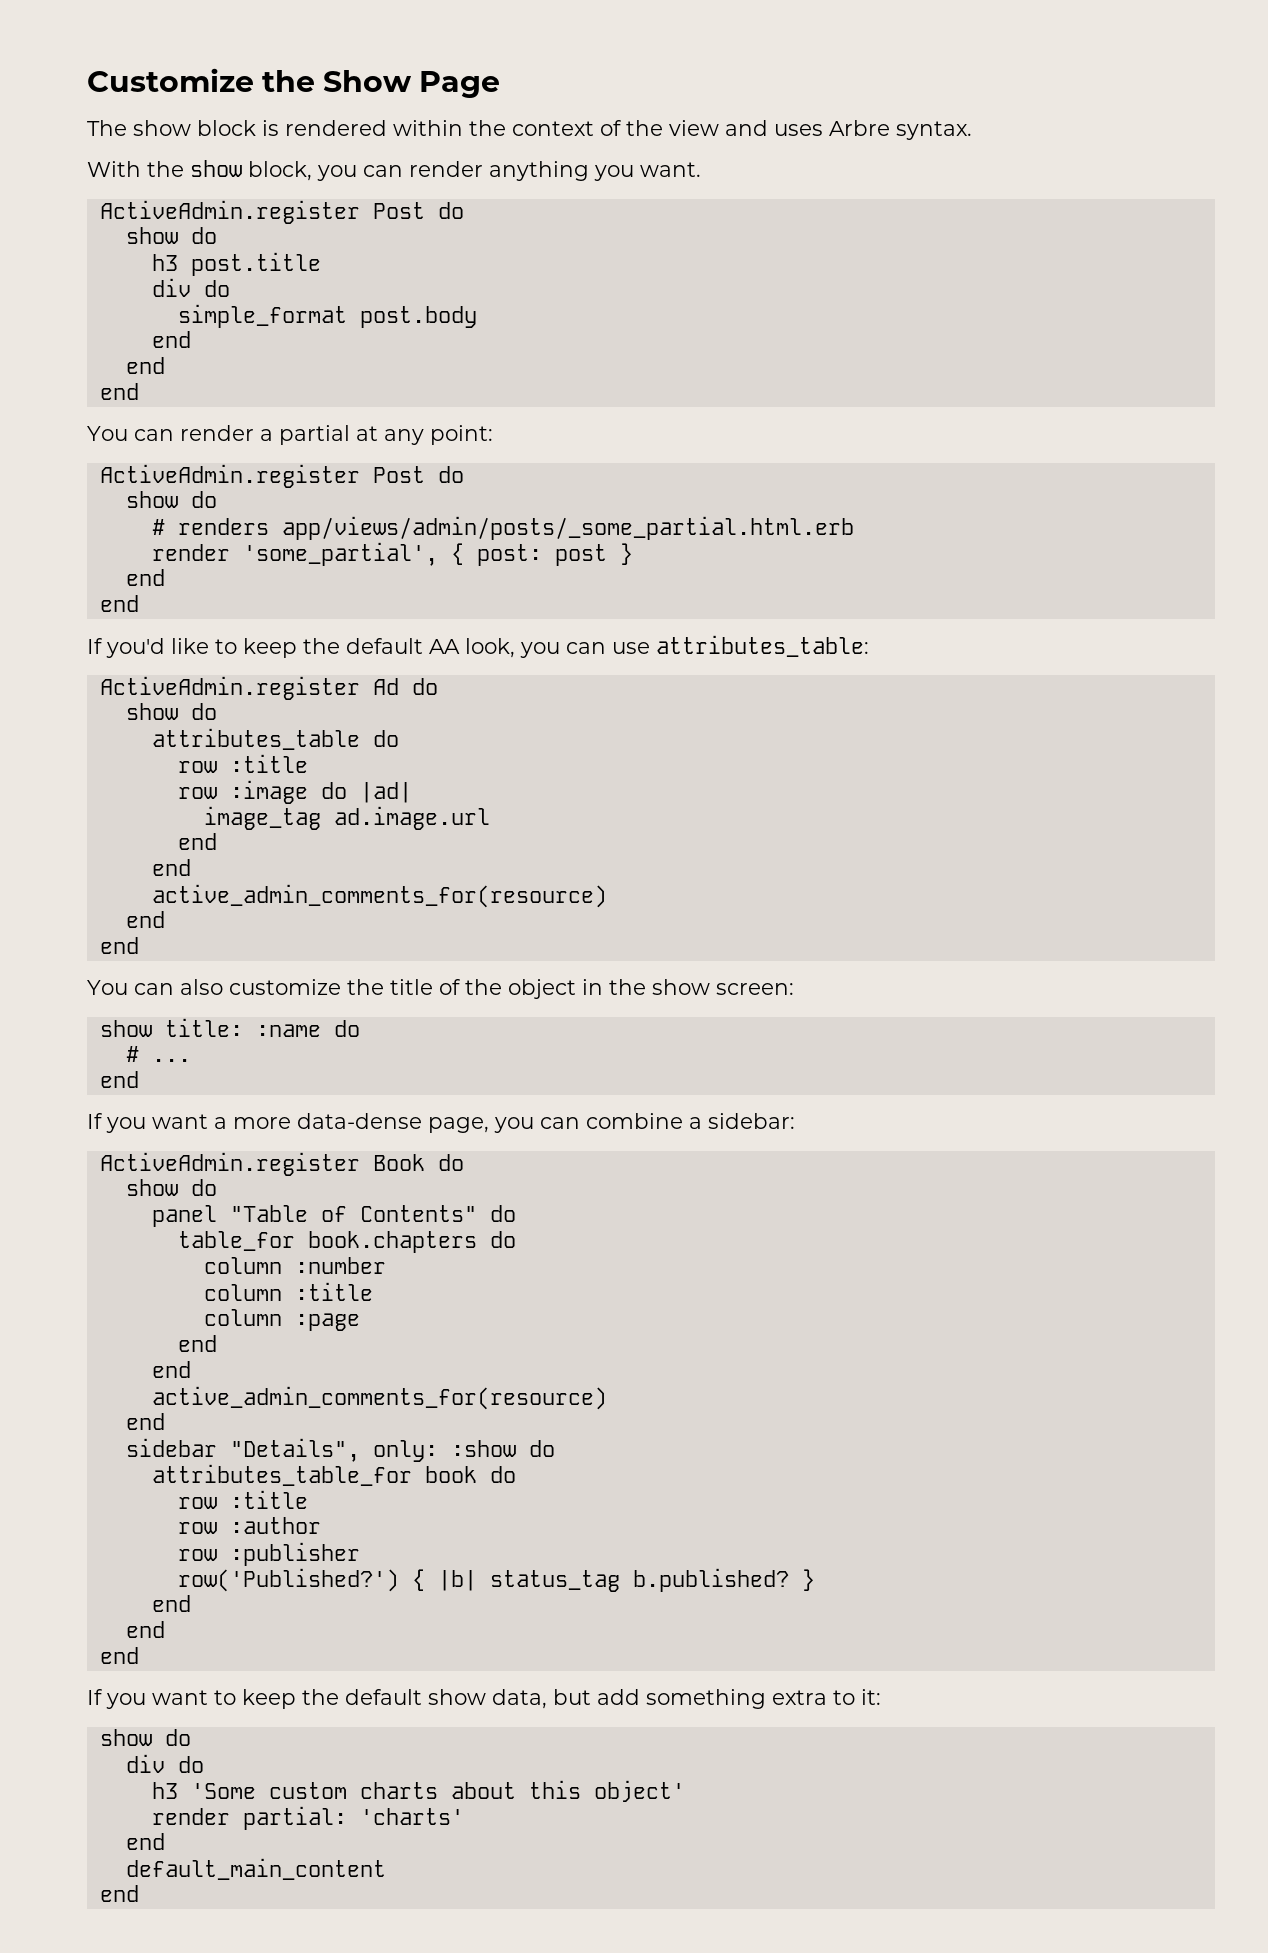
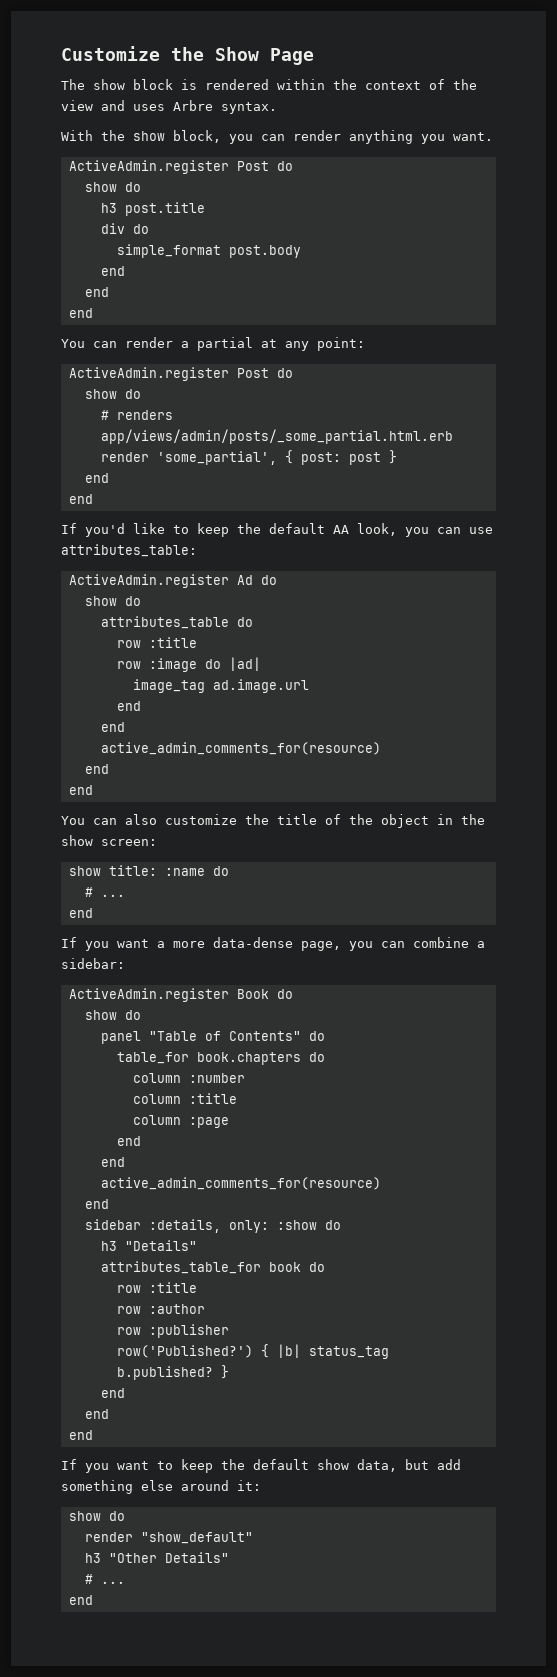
[229,1438,360,1462] "Details", -> [148,1219,221,1233] :details,
(555, 1448) none -> [100,1240,197,1251] // h3 "Details"
[772,1690,855,1705] extra to -> [141,1480,229,1491] else around
[125,1754,204,1773] [151,1780,685,1802] [151,1806,464,1830] [125,1833,165,1850] [125,1858,386,1880] [99,1885,139,1902] div do // h3 'Some custom charts about this object' // render partial: 'charts' // end // default_main_content // end -> [84,1532,253,1544] [84,1552,229,1563] [84,1574,125,1584] [68,1595,93,1605] render "show_default" // h3 "Other Details" // # ... // end

